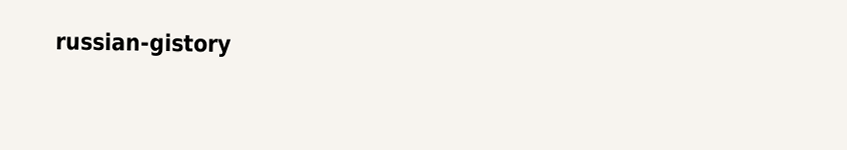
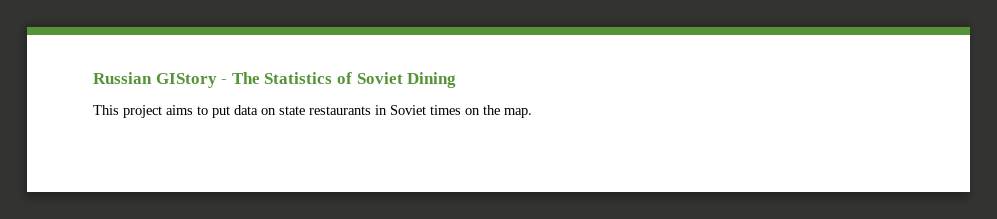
[55,31,232,58] russian-gistory -> [93,72,457,88] [93,105,532,118] Russian GIStory - The Statistics of Soviet Dining // This project aims to put data on state restaurants in Soviet times on the map.

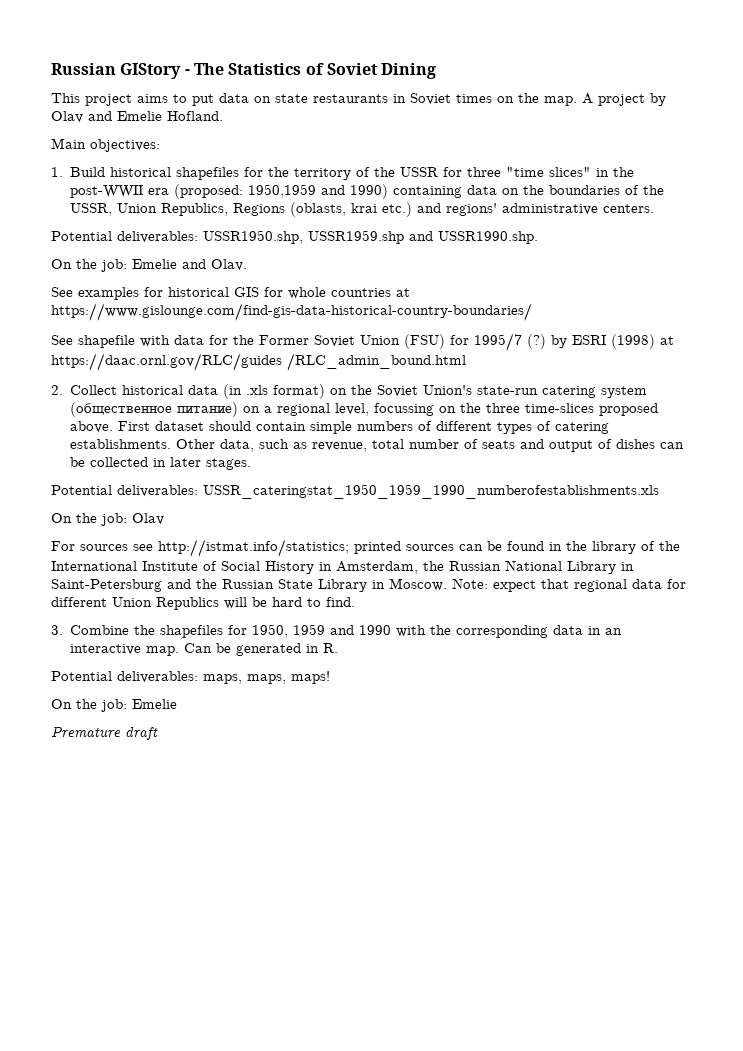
(532, 113) none -> [582,93,666,106] [51,111,223,123] [51,138,160,152] [51,167,635,180] [70,184,665,199] [70,202,655,217] [51,230,538,244] [51,259,247,272] [51,287,410,300] [51,303,532,321] [51,333,674,351] [51,353,466,371] [51,384,648,399] [70,402,659,417] [70,421,610,434] [70,439,685,452] [70,457,252,470] [51,484,659,499] [51,513,164,526] [51,539,680,557] [51,560,634,574] [51,578,686,592] [51,597,355,610] [51,624,623,638] [70,643,339,656] [51,671,330,684] [51,699,177,712] [51,726,158,740] A project by Olav and Emelie Hofland. // Main objectives: // 1. Build historical shapefiles for the territory of the USSR for three "time slices" in the post-WWII era (proposed: 1950,1959 and 1990) containing data on the boundaries of the USSR, Union Republics, Regions (oblasts, krai etc.) and regions' administrative centers. // Potential deliverables: USSR1950.shp, USSR1959.shp and USSR1990.shp. // On the job: Emelie and Olav. // See examples for historical GIS for whole countries at https://www.gislounge.com/find-gis-data-historical-country-boundaries/ // See shapefile with data for the Former Soviet Union (FSU) for 1995/7 (?) by ESRI (1998) at https://daac.ornl.gov/RLC/guides /RLC_admin_bound.html // 2. Collect historical data (in .xls format) on the Soviet Union's state-run catering system (общественное питание) on a regional level, focussing on the three time-slices proposed above. First dataset should contain simple numbers of different types of catering establishments. Other data, such as revenue, total number of seats and output of dishes can be collected in later stages. // Potential deliverables: USSR_cateringstat_1950_1959_1990_numberofestablishments.xls // On the job: Olav // For sources see http://istmat.info/statistics; printed sources can be found in the library of the International Institute of Social History in Amsterdam, the Russian National Library in Saint-Petersburg and the Russian State Library in Moscow. Note: expect that regional data for different Union Republics will be hard to find. // 3. Combine the shapefiles for 1950, 1959 and 1990 with the corresponding data in an interactive map. Can be generated in R. // Potential deliverables: maps, maps, maps! // On the job: Emelie // Premature draft

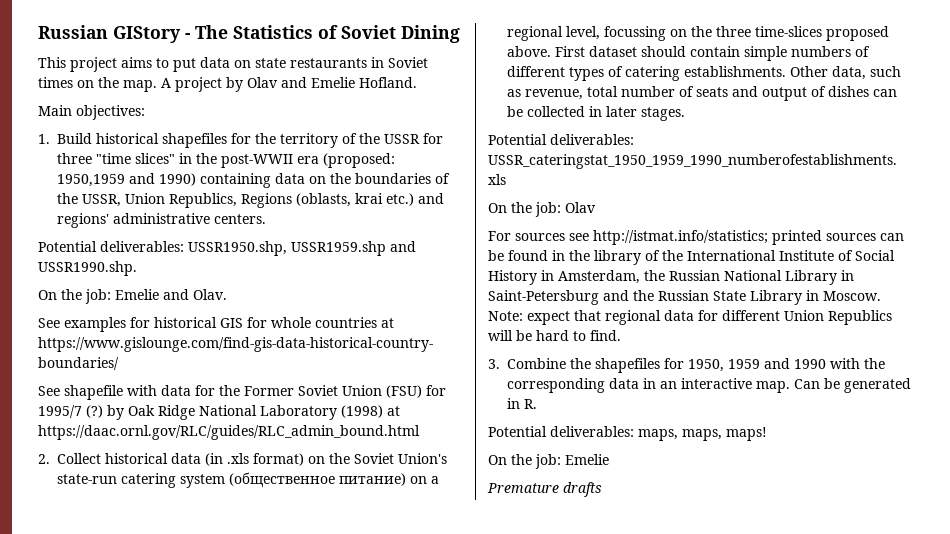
[572,334,674,349] [51,353,466,371] ESRI (1998) at https://daac.ornl.gov/RLC/guides /RLC_admin_bound.html -> [128,405,400,420] [38,425,420,440] Oak Ridge National Laboratory (1998) at https://daac.ornl.gov/RLC/guides/RLC_admin_bound.html
[125,726,158,740] draft -> [563,482,602,497] drafts

